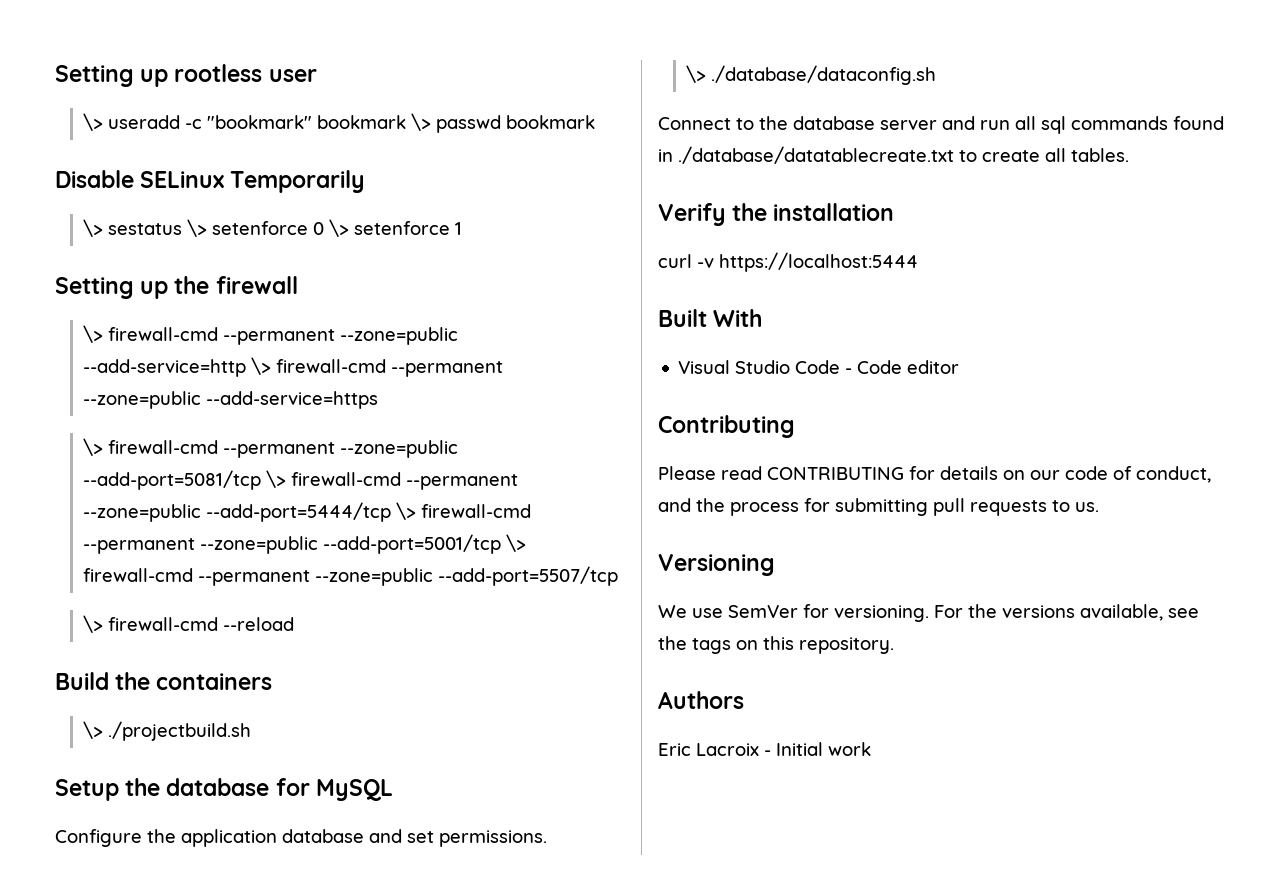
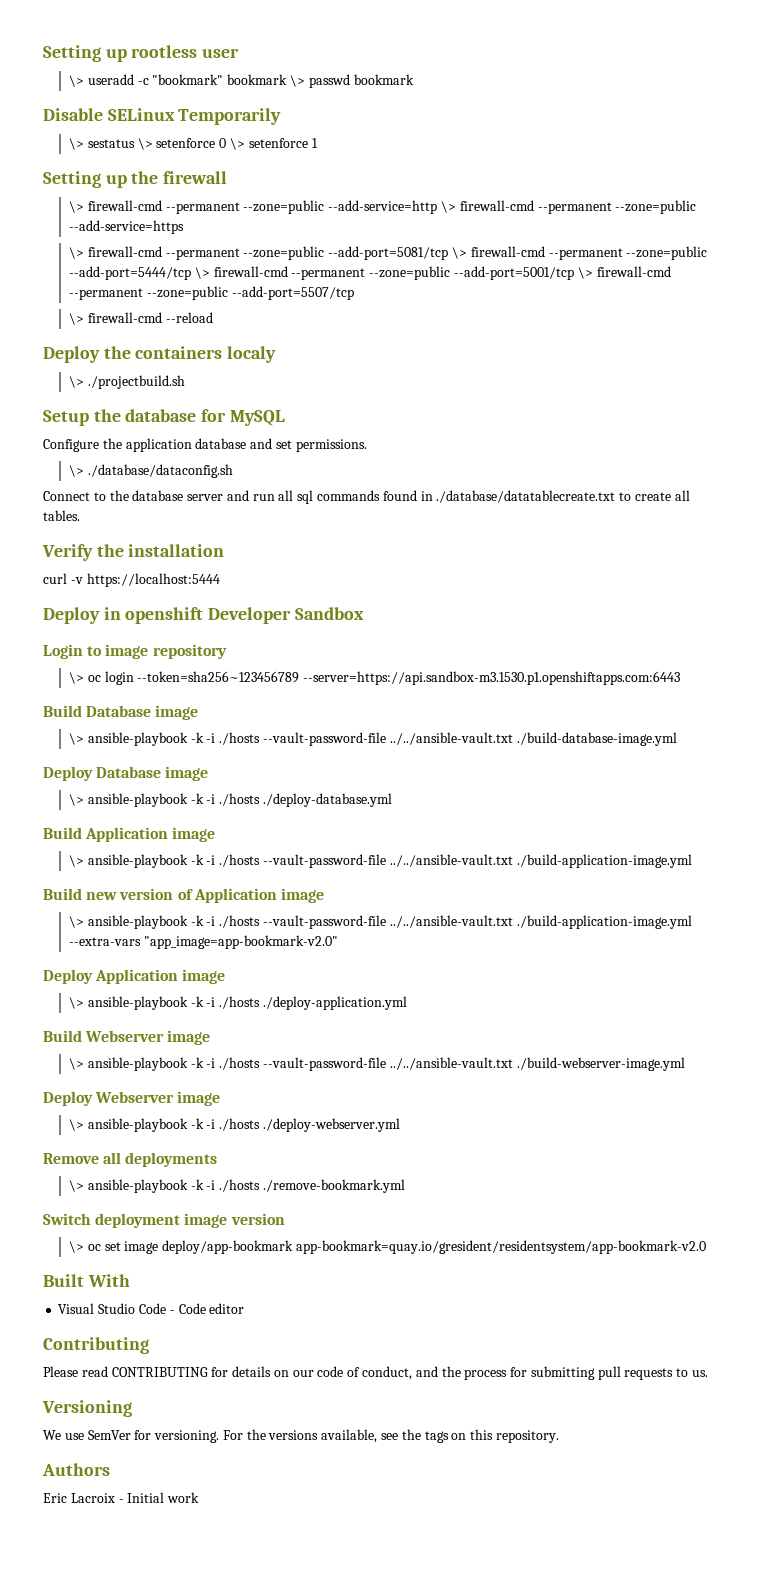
[55,672,109,690] Build -> [43,346,100,363] Deploy
(273, 681) none -> [227,346,277,363] localy
(918, 262) none -> [43,607,364,624] [43,644,227,659] [69,671,681,685] [43,705,199,720] [69,732,677,746] [43,766,209,781] [69,793,392,807] [43,827,216,842] [69,854,692,868] [43,888,324,903] [69,915,692,929] [69,935,338,949] [43,969,226,984] [69,996,407,1010] [43,1030,211,1045] [69,1057,685,1071] [43,1091,221,1106] [69,1118,400,1132] [43,1152,218,1167] [69,1179,405,1193] [43,1213,285,1228] [69,1240,706,1254] // Deploy in openshift Developer Sandbox // Login to image repository // \> oc login --token=sha256~123456789 --server=https://api.sandbox-m3.1530.p1.openshiftapps.com:6443 // Build Database image // \> ansible-playbook -k -i ./hosts --vault-password-file ../../ansible-vault.txt ./build-database-image.yml // Deploy Database image // \> ansible-playbook -k -i ./hosts ./deploy-database.yml // Build Application image // \> ansible-playbook -k -i ./hosts --vault-password-file ../../ansible-vault.txt ./build-application-image.yml // Build new version of Application image // \> ansible-playbook -k -i ./hosts --vault-password-file ../../ansible-vault.txt ./build-application-image.yml --extra-vars "app_image=app-bookmark-v2.0" // Deploy Application image // \> ansible-playbook -k -i ./hosts ./deploy-application.yml // Build Webserver image // \> ansible-playbook -k -i ./hosts --vault-password-file ../../ansible-vault.txt ./build-webserver-image.yml // Deploy Webserver image // \> ansible-playbook -k -i ./hosts ./deploy-webserver.yml // Remove all deployments // \> ansible-playbook -k -i ./hosts ./remove-bookmark.yml // Switch deployment image version // \> oc set image deploy/app-bookmark app-bookmark=quay.io/gresident/residentsystem/app-bookmark-v2.0

